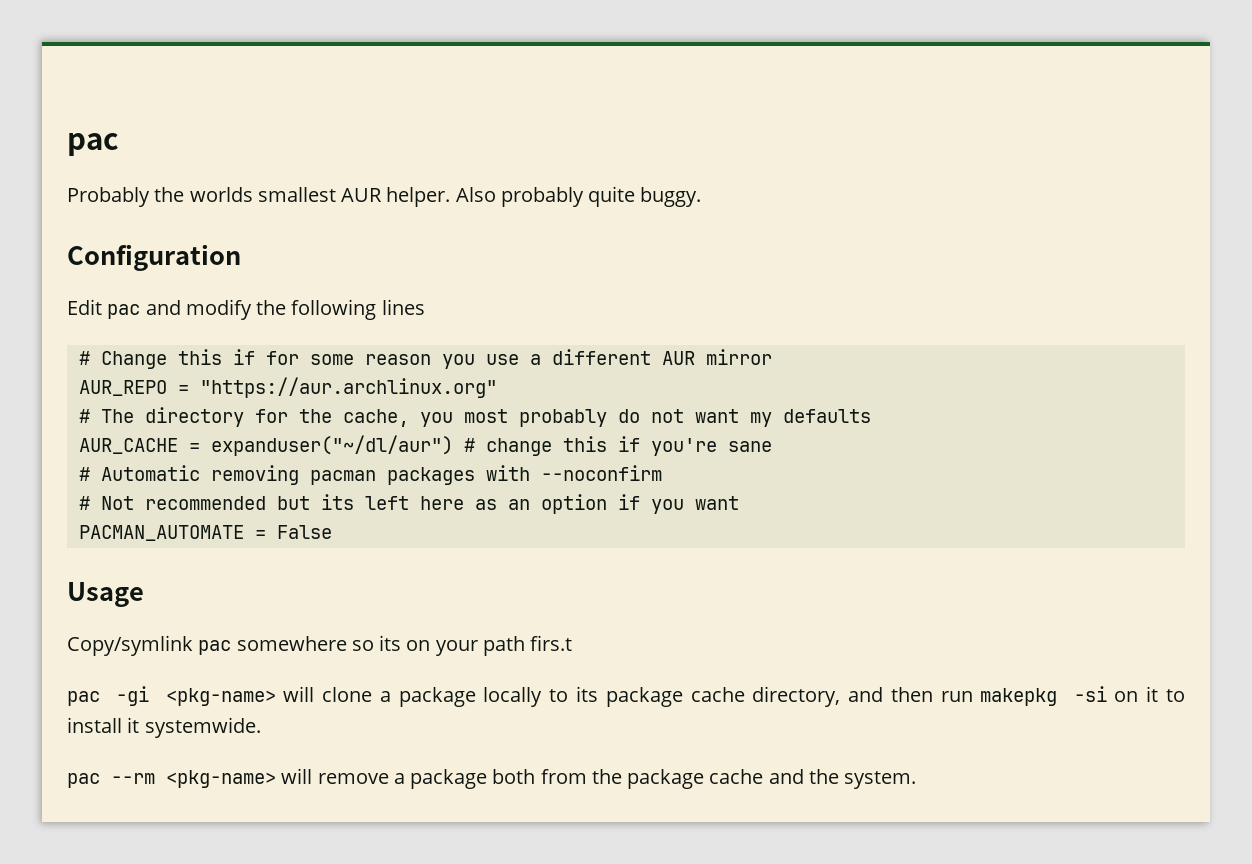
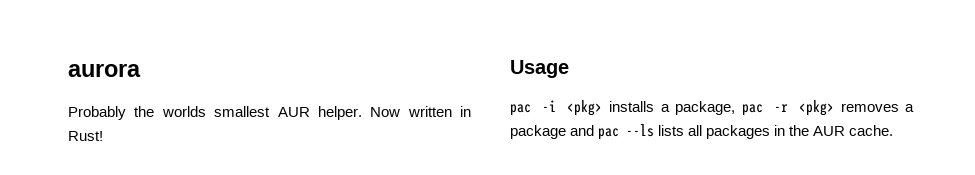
[67,133,119,156] pac -> [68,64,141,77] aurora
[455,186,702,207] [67,244,241,271] [67,299,425,320] [78,349,772,369] [78,377,497,398] [78,407,871,427] [78,435,772,456] [78,465,662,485] [78,494,739,514] [78,525,332,541] [67,582,144,607] [67,635,573,656] [67,686,1185,707] [67,717,261,738] [67,768,917,789] Also probably quite buggy. // Configuration // Edit pac and modify the following lines // # Change this if for some reason you use a different AUR mirror // AUR_REPO = "https://aur.archlinux.org" // # The directory for the cache, you most probably do not want my defaults // AUR_CACHE = expanduser("~/dl/aur") # change this if you're sane // # Automatic removing pacman packages with --noconfirm // # Not recommended but its left here as an option if you want // PACMAN_AUTOMATE = False // Usage // Copy/symlink pac somewhere so its on your path firs.t // pac -gi <pkg-name> will clone a package locally to its package cache directory, and then run makepkg -si on it to install it systemwide. // pac --rm <pkg-name> will remove a package both from the package cache and the system. -> [370,106,471,117] [68,131,103,141] [510,60,569,78] [510,100,914,116] [510,124,894,140] Now written in Rust! // Usage // pac -i <pkg> installs a package, pac -r <pkg> removes a package and pac --ls lists all packages in the AUR cache.

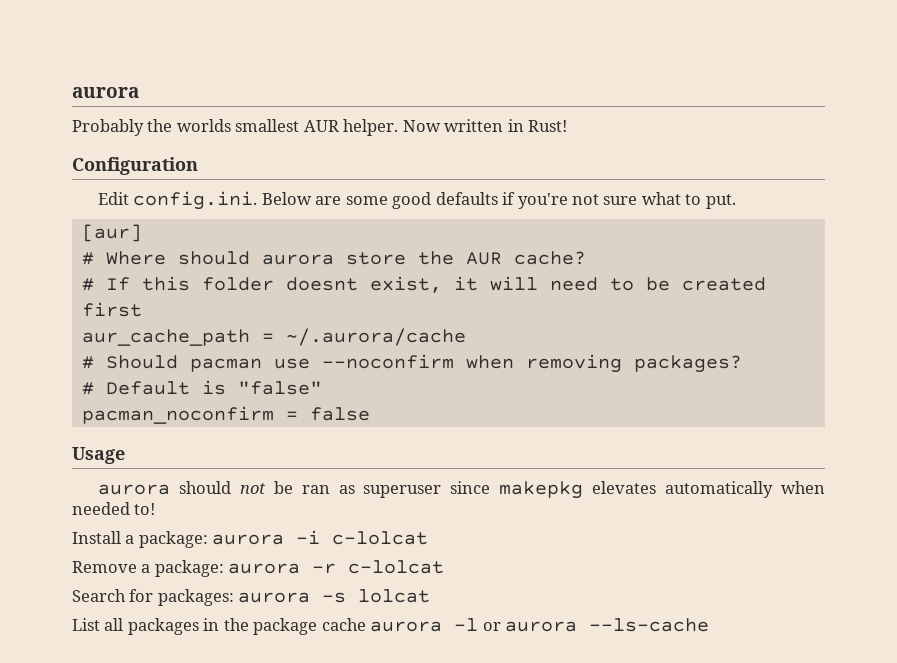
[510,60,569,78] [510,100,914,116] [510,124,894,140] Usage // pac -i <pkg> installs a package, pac -r <pkg> removes a package and pac --ls lists all packages in the AUR cache. -> [72,157,198,175] [97,191,736,210] [81,224,142,242] [81,251,586,265] [81,276,766,293] [81,302,142,317] [81,328,466,346] [81,354,742,373] [81,380,322,395] [81,406,370,424] [72,447,125,464] [97,481,825,499] [72,502,156,515] [72,530,429,548] [72,560,445,577] [72,589,431,606] [72,618,710,635] Configuration // Edit config.ini. Below are some good defaults if you're not sure what to put. // [aur] // # Where should aurora store the AUR cache? // # If this folder doesnt exist, it will need to be created first // aur_cache_path = ~/.aurora/cache // # Should pacman use --noconfirm when removing packages? // # Default is "false" // pacman_noconfirm = false // Usage // aurora should not be ran as superuser since makepkg elevates automatically when needed to! // Install a package: aurora -i c-lolcat // Remove a package: aurora -r c-lolcat // Search for packages: aurora -s lolcat // List all packages in the package cache aurora -l or aurora --ls-cache

